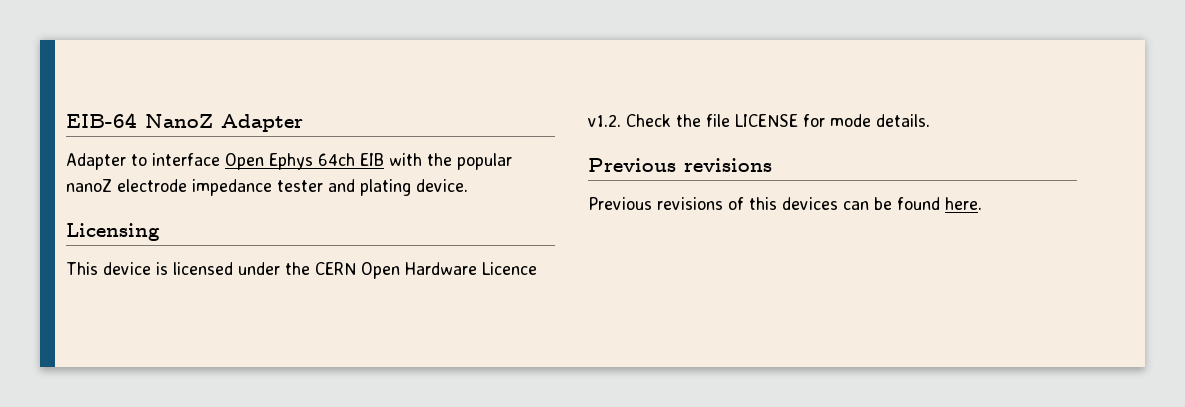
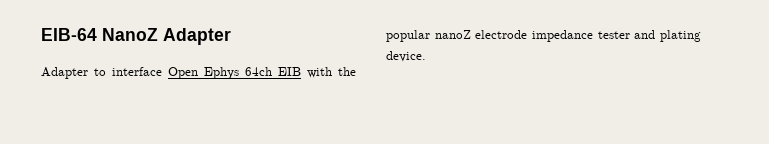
[66,223,160,241] [66,262,537,279] [588,114,930,127] [588,158,772,172] [588,197,982,210] // Licensing // This device is licensed under the CERN Open Hardware Licence v1.2. Check the file LICENSE for mode details. // Previous revisions // Previous revisions of this devices can be found here. -> (426, 56) none

